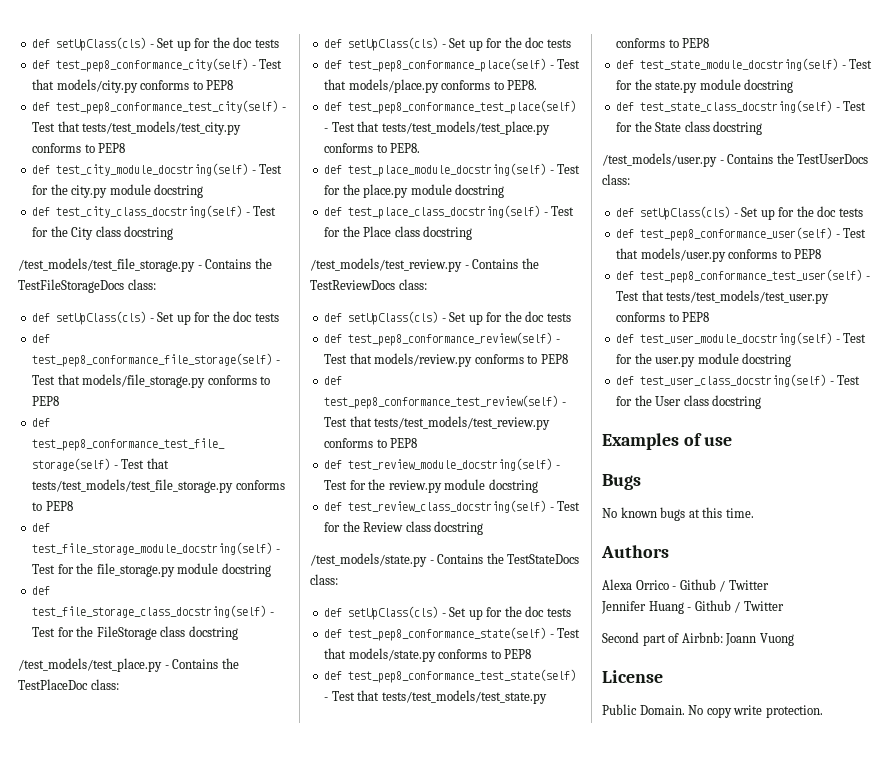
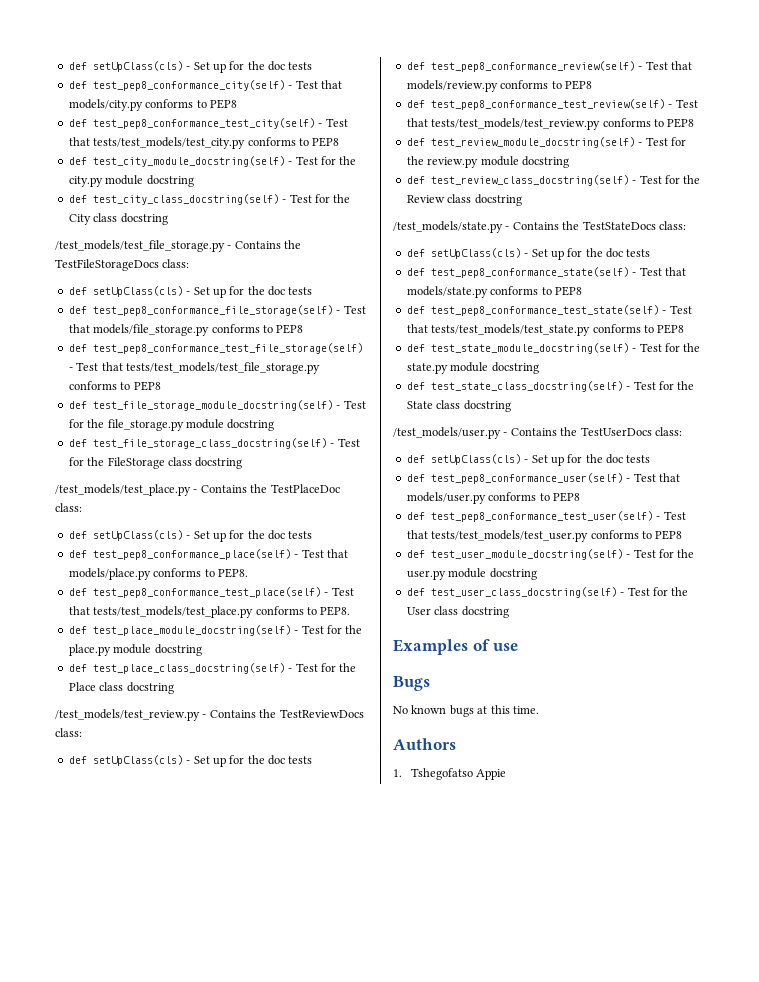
[602,579,769,592] [601,600,784,614] [602,632,794,646] [602,670,663,683] [602,704,823,718] Alexa Orrico - Github / Twitter // Jennifer Huang - Github / Twitter // Second part of Airbnb: Joann Vuong // License // Public Domain. No copy write protection. -> [393,768,507,780] 1. Tshegofatso Appie

